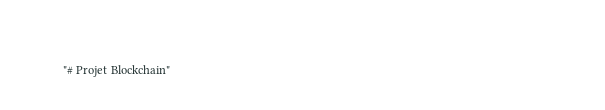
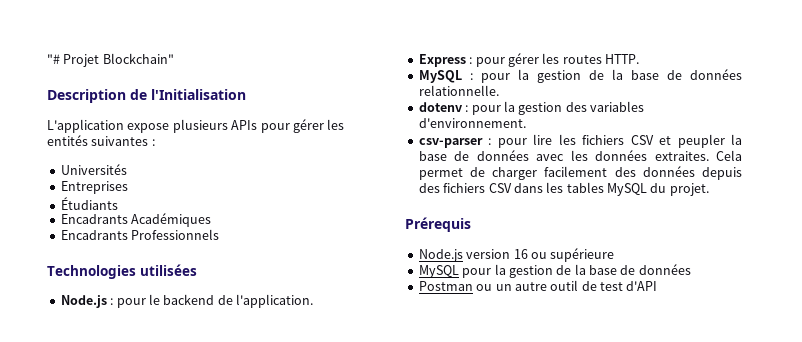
(170, 69) none -> [47,89,246,103] [47,119,345,133] [47,135,155,146] [60,164,127,175] [60,181,128,194] [60,197,118,210] [60,213,212,227] [60,229,220,240] [47,264,197,279] [60,294,313,308] [418,53,639,67] [418,69,742,83] [418,85,499,96] [418,101,644,115] [418,118,526,128] [418,134,742,148] [418,150,742,161] [418,166,742,180] [418,182,709,196] [405,217,471,232] [418,248,615,262] [418,264,691,278] [418,280,658,291] // Description de l'Initialisation // L'application expose plusieurs APIs pour gérer les entités suivantes : // Universités // Entreprises // Étudiants // Encadrants Académiques // Encadrants Professionnels // Technologies utilisées // Node.js : pour le backend de l'application. // Express : pour gérer les routes HTTP. // MySQL : pour la gestion de la base de données relationnelle. // dotenv : pour la gestion des variables d'environnement. // csv-parser : pour lire les fichiers CSV et peupler la base de données avec les données extraites. Cela permet de charger facilement des données depuis des fichiers CSV dans les tables MySQL du projet. // Prérequis // Node.js version 16 ou supérieure // MySQL pour la gestion de la base de données // Postman ou un autre outil de test d'API

